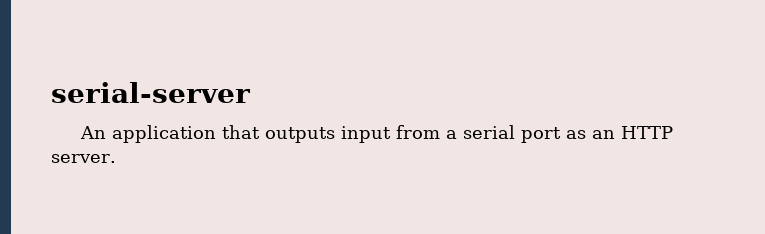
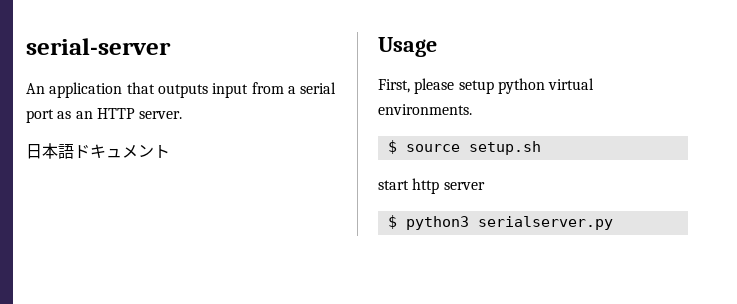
(116, 158) none -> [26,143,170,159] [378,37,437,57] [378,78,595,94] [378,104,472,115] [387,140,541,155] [378,178,485,194] [387,215,613,230] // 日本語ドキュメント // Usage // First, please setup python virtual environments. // $ source setup.sh // start http server // $ python3 serialserver.py

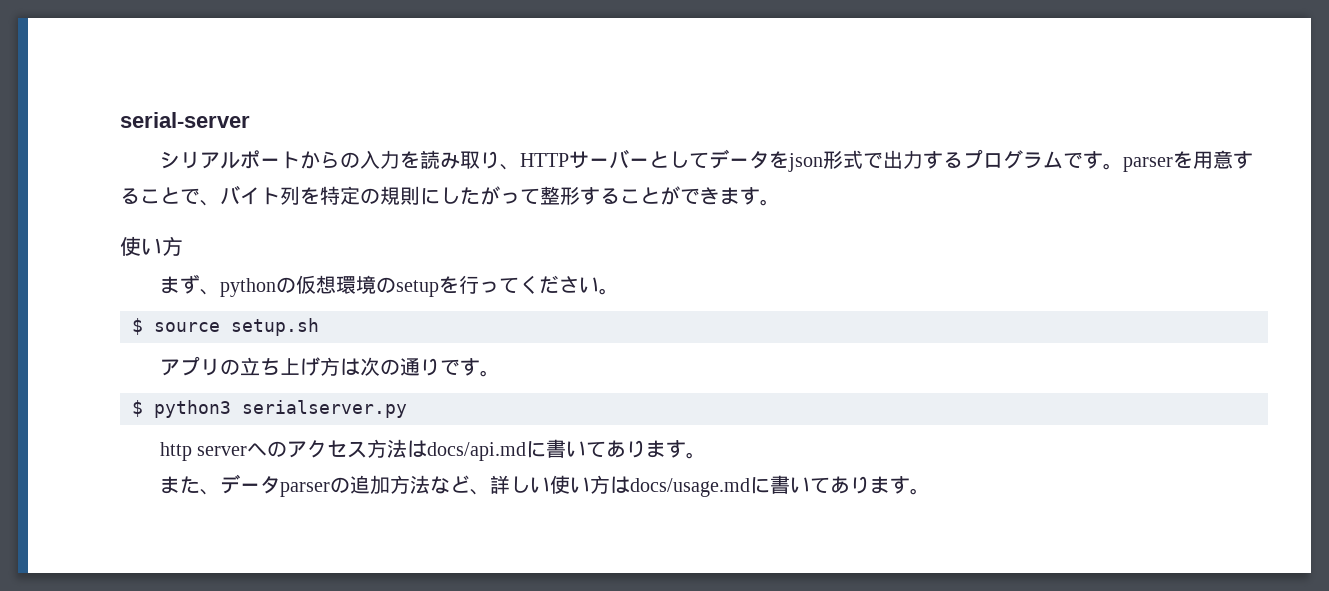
[26,82,337,98] [26,108,183,123] [26,143,170,159] [378,37,437,57] [378,78,595,94] [378,104,472,115] [387,140,541,155] [378,178,485,194] [387,215,613,230] An application that outputs input from a serial port as an HTTP server. // 日本語ドキュメント // Usage // First, please setup python virtual environments. // $ source setup.sh // start http server // $ python3 serialserver.py -> [159,149,1253,172] [120,185,780,206] [120,236,183,256] [159,274,619,297] [132,318,319,336] [159,356,500,377] [132,400,407,418] [159,439,707,461] [159,474,930,497] シリアルポートからの入力を読み取り、HTTPサーバーとしてデータをjson形式で出力するプログラムです。parserを用意することで、バイト列を特定の規則にしたがって整形することができます。 // 使い方 // まず、pythonの仮想環境のsetupを行ってください。 // $ source setup.sh // アプリの立ち上げ方は次の通りです。 // $ python3 serialserver.py // http serverへのアクセス方法はdocs/api.mdに書いてあります。 // また、データparserの追加方法など、詳しい使い方はdocs/usage.mdに書いてあります。

